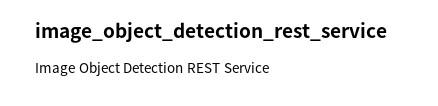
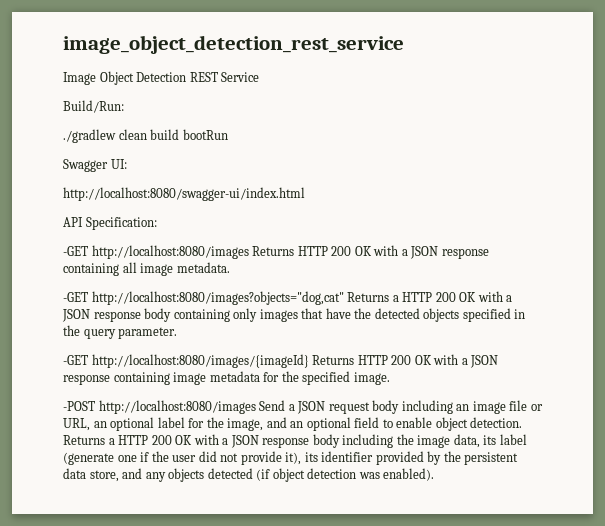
(269, 67) none -> [63,100,124,113] [63,129,228,143] [63,159,127,172] [63,187,305,201] [63,217,157,230] [63,245,489,259] [63,262,230,276] [63,291,513,305] [62,308,526,322] [63,325,178,339] [63,354,499,368] [63,371,390,385] [63,400,543,414] [63,417,523,431] [63,434,527,448] [63,451,519,465] [63,468,435,482] // Build/Run: // ./gradlew clean build bootRun // Swagger UI: // http://localhost:8080/swagger-ui/index.html // API Specification: // -GET http://localhost:8080/images Returns HTTP 200 OK with a JSON response containing all image metadata. // -GET http://localhost:8080/images?objects="dog,cat" Returns a HTTP 200 OK with a JSON response body containing only images that have the detected objects specified in the query parameter. // -GET http://localhost:8080/images/{imageId} Returns HTTP 200 OK with a JSON response containing image metadata for the specified image. // -POST http://localhost:8080/images Send a JSON request body including an image file or URL, an optional label for the image, and an optional field to enable object detection. Returns a HTTP 200 OK with a JSON response body including the image data, its label (generate one if the user did not provide it), its identifier provided by the persistent data store, and any objects detected (if object detection was enabled).

